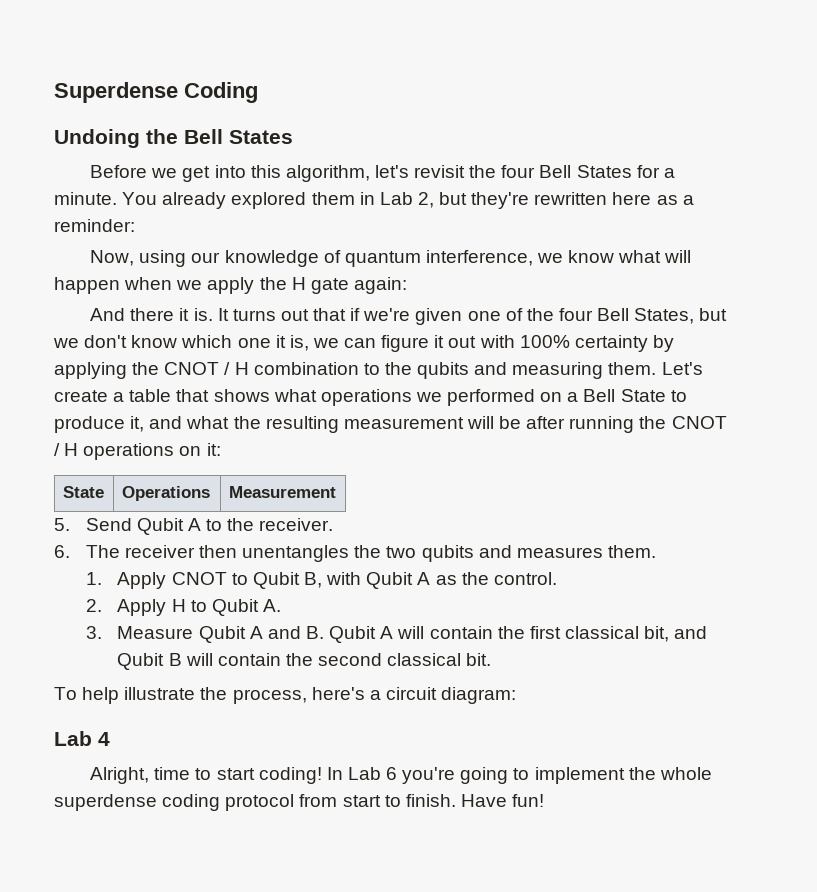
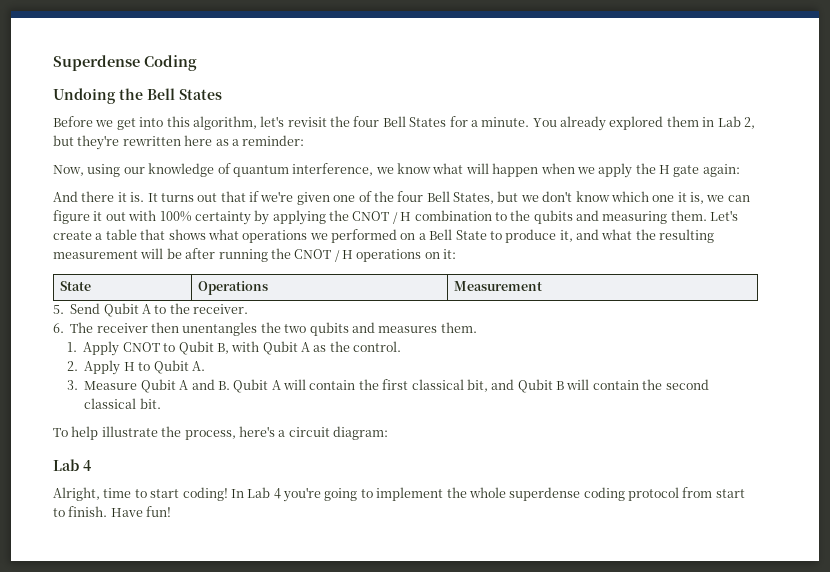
[386,767,398,780] 6 -> [273,488,281,499] 4

